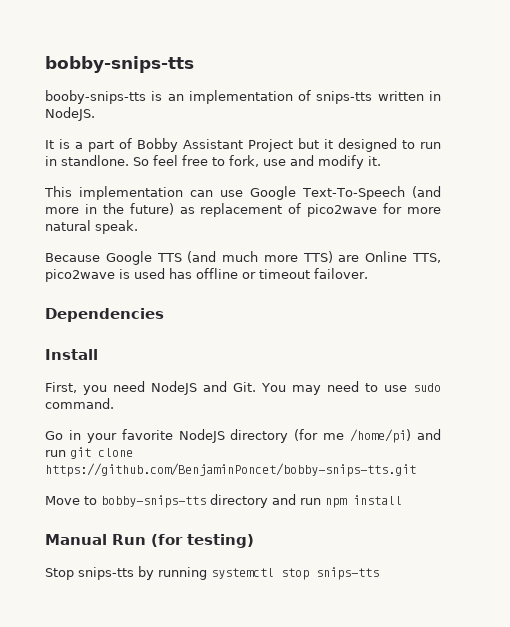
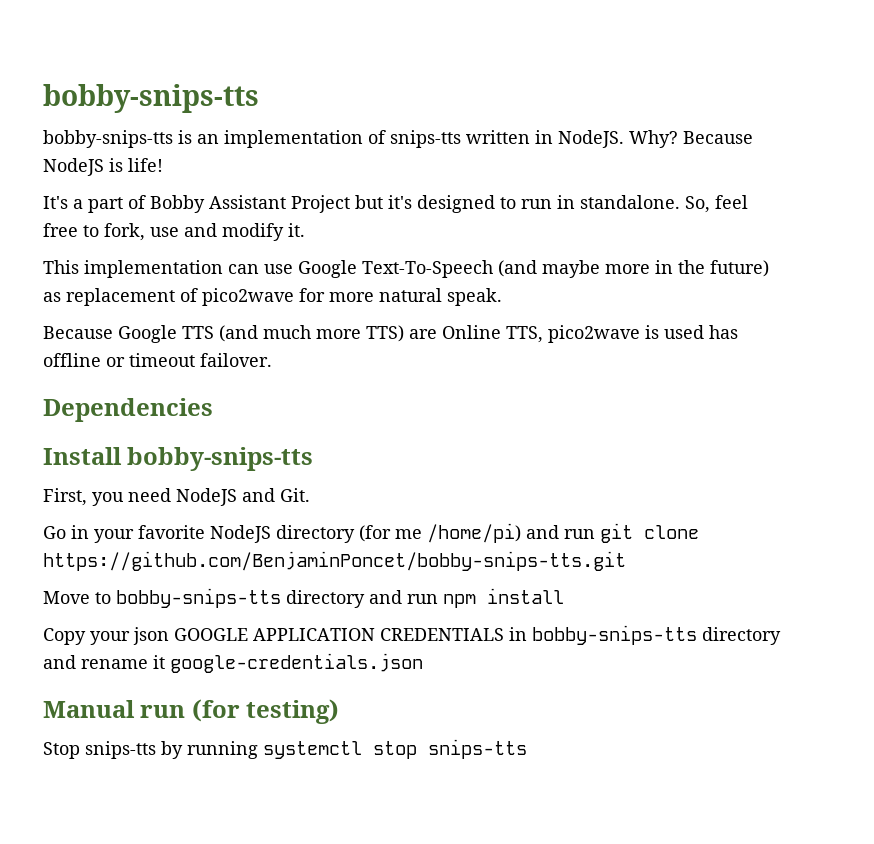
[45,56,194,73] [45,90,146,104] bobby-snips-tts // booby-snips-tts -> [43,84,259,113] [43,130,173,148] bobby-snips-tts // bobby-snips-tts
[45,139,70,149] // It is -> [629,130,753,148] [43,158,163,176] [43,196,68,209] Why? Because NodeJS is life! // It's
[324,139,333,149] it -> [388,195,412,209] it's
[61,155,149,166] standlone. So -> [580,195,710,213] standalone. So,
(441, 192) none -> [542,260,600,278] maybe
(98, 354) none -> [127,447,314,471] bobby-snips-tts
[261,381,441,395] [45,398,114,409] You may need to use sudo command. -> (310, 495) none
(402, 500) none -> [43,625,781,645] [43,653,423,673] // Copy your json GOOGLE APPLICATION CREDENTIALS in bobby-snips-tts directory and rename it google-credentials.json
[112,534,146,545] Run -> [140,705,186,718] run

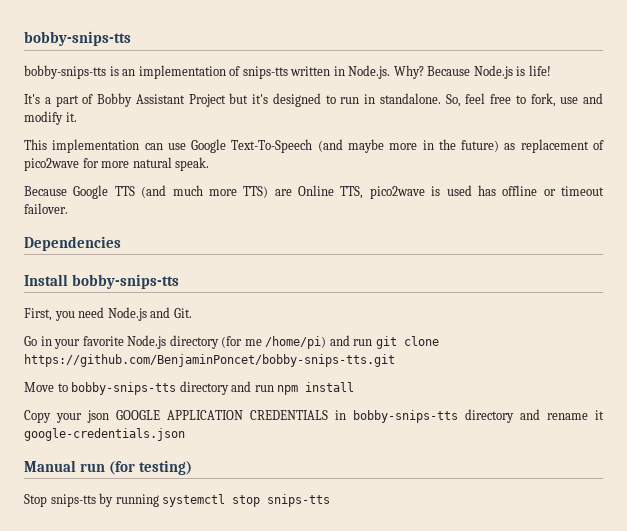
[558,130,624,148] NodeJS. -> [348,65,391,79] Node.js.
[43,158,104,176] NodeJS -> [473,65,513,79] Node.js
[176,488,237,506] NodeJS -> [107,307,147,321] Node.js
[210,525,271,543] NodeJS -> [127,335,167,349] Node.js

